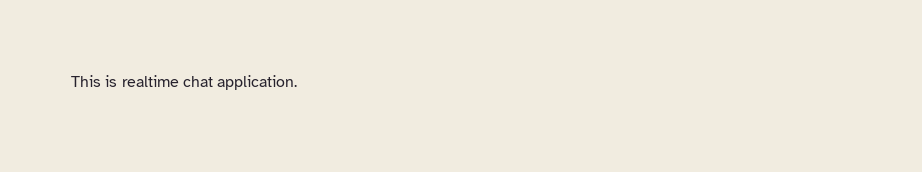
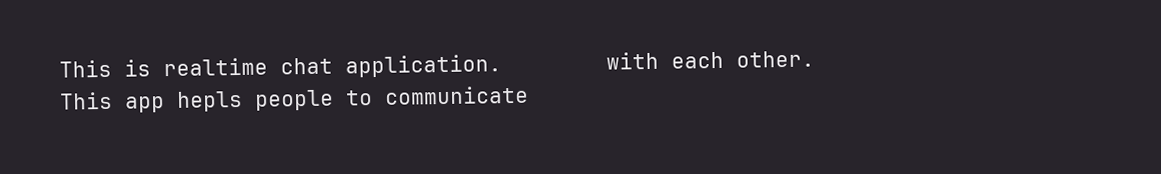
(298, 82) none -> [60,85,529,113] [606,50,815,70] This app hepls people to communicate with each other.

